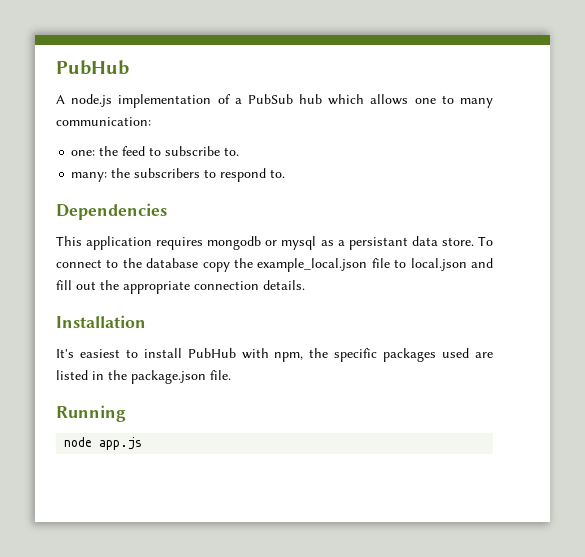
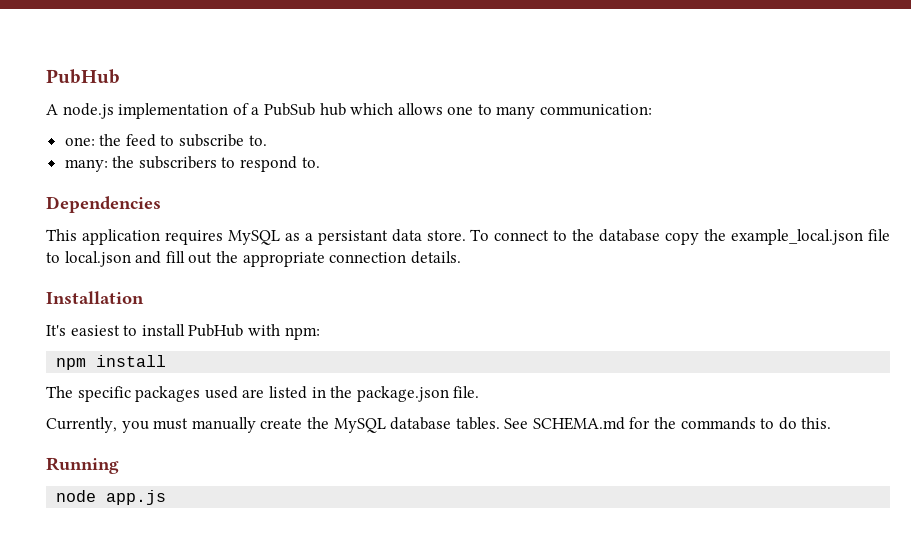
[207,236,317,250] mongodb or mysql -> [227,230,280,245] MySQL
[274,348,329,362] npm, the -> [284,327,320,340] [56,355,167,370] [46,386,73,398] npm: // npm install // The
(231, 375) none -> [46,417,832,433] // Currently, you must manually create the MySQL database tables. See SCHEMA.md for the commands to do this.

